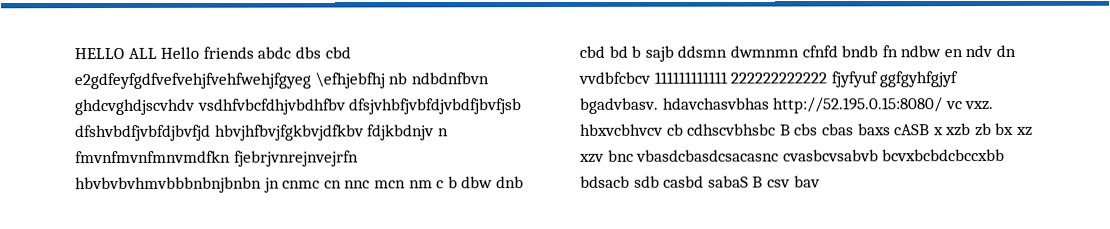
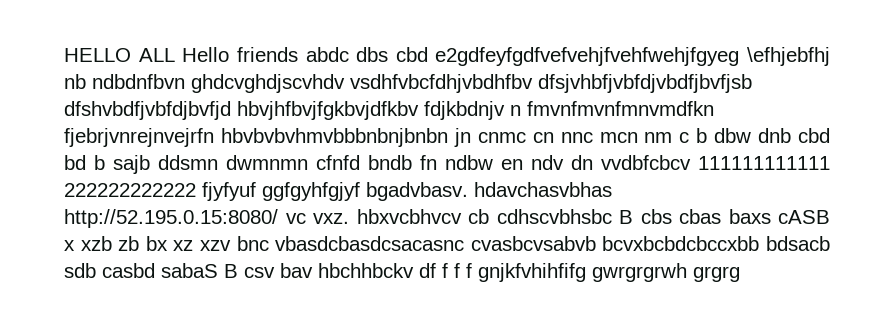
(821, 181) none -> [318,263,740,282] hbchhbckv df f f f gnjkfvhihfifg gwrgrgrwh grgrg

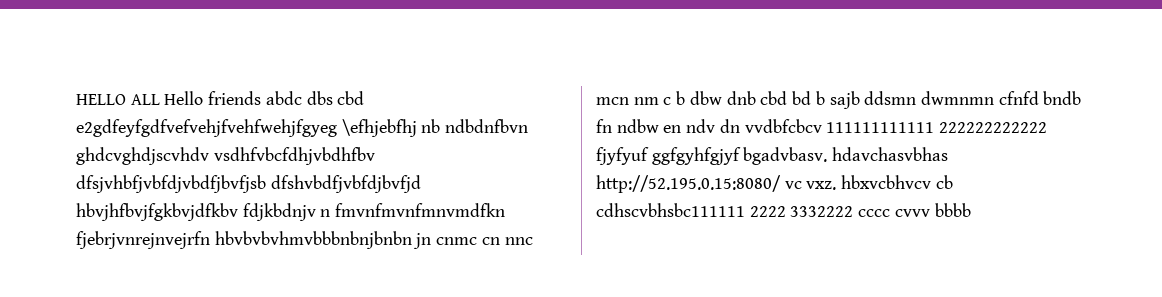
[496,209,830,224] [64,236,830,251] [64,263,740,282] cdhscvbhsbc B cbs cbas baxs cASB x xzb zb bx xz xzv bnc vbasdcbasdcsacasnc cvasbcvsabvb bcvxbcbdcbccxbb bdsacb sdb casbd sabaS B csv bav hbchhbckv df f f f gnjkfvhihfifg gwrgrgrwh grgrg -> [596,203,971,217] cdhscvbhsbc111111 2222 3332222 cccc cvvv bbbb

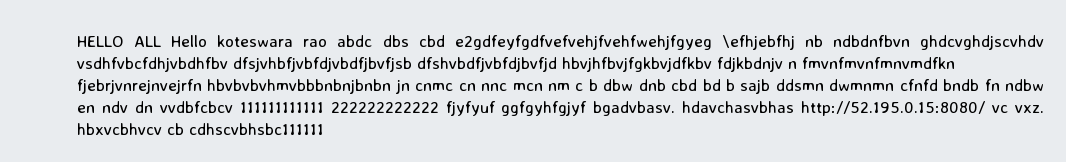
[208,91,262,105] friends -> [217,35,328,47] koteswara rao
[749,203,971,217] 2222 3332222 cccc cvvv bbbb -> (324, 129) none

